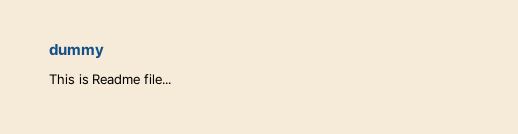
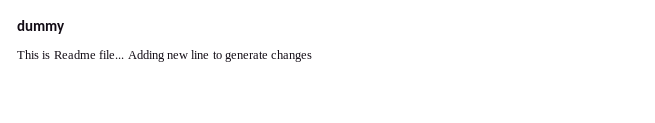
(171, 79) none -> [127,50,313,62] Adding new line to generate changes

